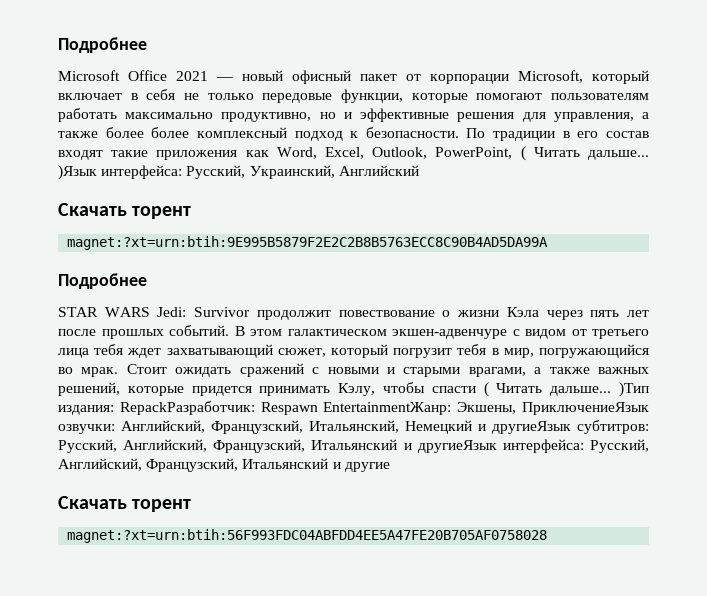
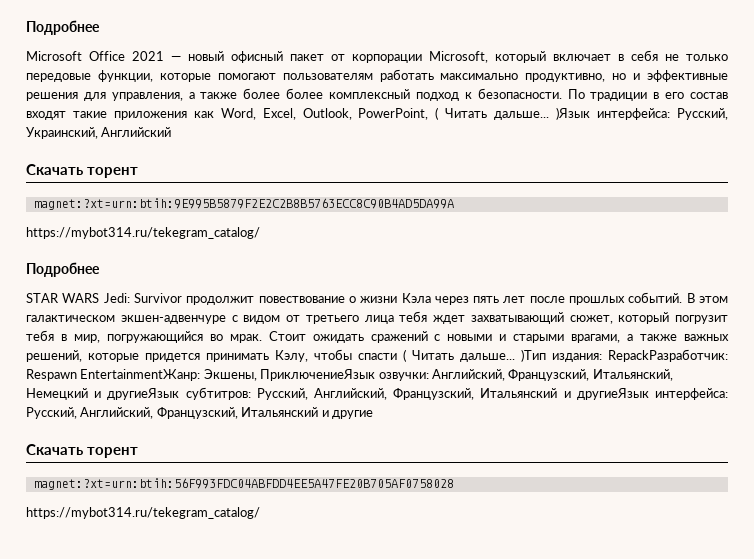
(549, 243) none -> [26,227,260,239] // https://mybot314.ru/tekegram_catalog/
(548, 536) none -> [26,507,260,519] // https://mybot314.ru/tekegram_catalog/

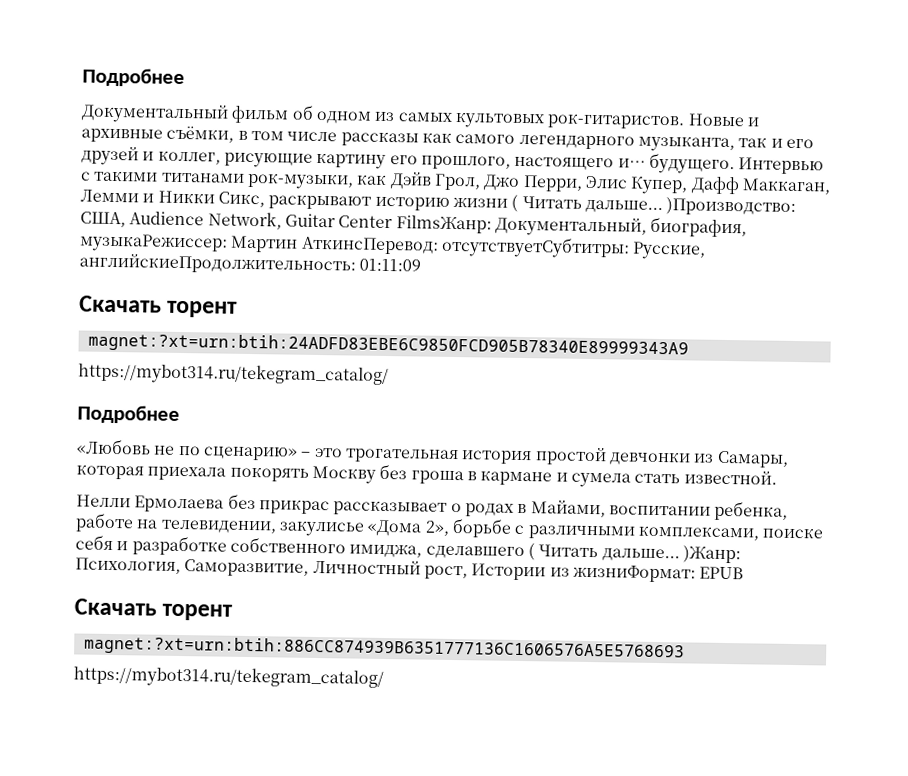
[26,20,100,35] [26,50,728,63] [26,69,728,82] [26,88,729,101] [26,107,728,120] [26,127,172,139] [26,164,138,178] [33,198,454,210] Подробнее // Microsoft Office 2021 — новый офисный пакет от корпорации Microsoft, который включает в себя не только передовые функции, которые помогают пользователям работать максимально продуктивно, но и эффективные решения для управления, а также более более комплексный подход к безопасности. По традиции в его состав входят такие приложения как Word, Excel, Outlook, PowerPoint, ( Читать дальше... )Язык интерфейса: Русский, Украинский, Английский // Скачать торент // magnet:?xt=urn:btih:9E995B5879F2E2C2B8B5763ECC8C90B4AD5DA99A -> [82,67,185,88] [81,102,759,130] [81,125,814,153] [81,145,825,175] [81,170,831,195] [80,189,797,217] [80,211,748,238] [79,233,707,260] [79,252,422,275] [79,295,239,318] [87,332,689,359] Подробнее // Документальный фильм об одном из самых культовых рок-гитаристов. Новые и архивные съёмки, в том числе рассказы как самого легендарного музыканта, так и его друзей и коллег, рисующие картину его прошлого, настоящего и… будущего. Интервью с такими титанами рок-музыки, как Дэйв Грол, Джо Перри, Элис Купер, Дафф Маккаган, Лемми и Никки Сикс, раскрывают историю жизни ( Читать дальше... )Производство: США, Audience Network, Guitar Center FilmsЖанр: Документальный, биография, музыкаРежиссер: Мартин АткинсПеревод: отсутствуетСубтитры: Русские, английскиеПродолжительность: 01:11:09 // Скачать торент // magnet:?xt=urn:btih:24ADFD83EBE6C9850FCD905B78340E89999343A9
[26,292,728,305] [26,311,728,324] [26,330,729,343] [26,349,728,362] [26,369,673,381] [26,387,728,400] [26,407,373,419] [26,444,138,458] [33,478,454,490] STAR WARS Jedi: Survivor продолжит повествование о жизни Кэла через пять лет после прошлых событий. В этом галактическом экшен-адвенчуре с видом от третьего лица тебя ждет захватывающий сюжет, который погрузит тебя в мир, погружающийся во мрак. Стоит ожидать сражений с новыми и старыми врагами, а также важных решений, которые придется принимать Кэлу, чтобы спасти ( Читать дальше... )Тип издания: RepackРазработчик: Respawn EntertainmentЖанр: Экшены, ПриключениеЯзык озвучки: Английский, Французский, Итальянский, Немецкий и другиеЯзык субтитров: Русский, Английский, Французский, Итальянский и другиеЯзык интерфейса: Русский, Английский, Французский, Итальянский и другие // Скачать торент // magnet:?xt=urn:btih:56F993FDC04ABFDD4EE5A47FE20B705AF0758028 -> [76,438,789,468] [76,463,777,488] [76,493,789,521] [75,512,824,541] [75,534,741,564] [75,557,745,583] [74,598,234,621] [83,635,685,662] «Любовь не по сценарию» – это трогательная история простой девчонки из Самары, которая приехала покорять Москву без гроша в кармане и сумела стать известной. // Нелли Ермолаева без прикрас рассказывает о родах в Майами, воспитании ребенка, работе на телевидении, закулисье «Дома 2», борьбе с различными комплексами, поиске себя и разработке собственного имиджа, сделавшего ( Читать дальше... )Жанр: Психология, Саморазвитие, Личностный рост, Истории из жизниФормат: EPUB // Скачать торент // magnet:?xt=urn:btih:886CC874939B6351777136C1606576A5E5768693

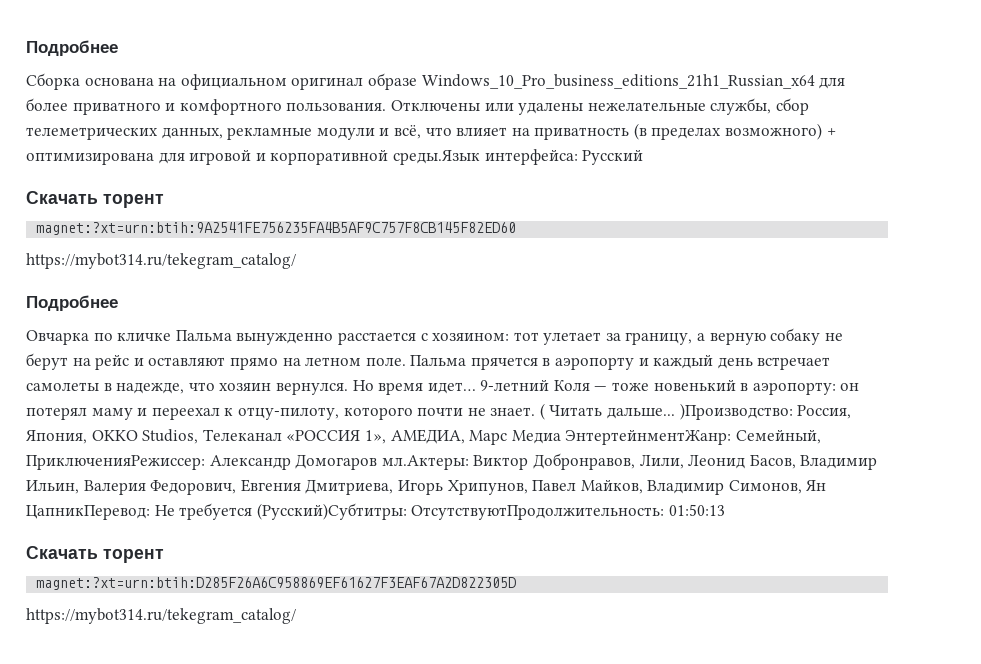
[82,67,185,88] [81,102,759,130] [81,125,814,153] [81,145,825,175] [81,170,831,195] [80,189,797,217] [80,211,748,238] [79,233,707,260] [79,252,422,275] [79,295,239,318] [87,332,689,359] Подробнее // Документальный фильм об одном из самых культовых рок-гитаристов. Новые и архивные съёмки, в том числе рассказы как самого легендарного музыканта, так и его друзей и коллег, рисующие картину его прошлого, настоящего и… будущего. Интервью с такими титанами рок-музыки, как Дэйв Грол, Джо Перри, Элис Купер, Дафф Маккаган, Лемми и Никки Сикс, раскрывают историю жизни ( Читать дальше... )Производство: США, Audience Network, Guitar Center FilmsЖанр: Документальный, биография, музыкаРежиссер: Мартин АткинсПеревод: отсутствуетСубтитры: Русские, английскиеПродолжительность: 01:11:09 // Скачать торент // magnet:?xt=urn:btih:24ADFD83EBE6C9850FCD905B78340E89999343A9 -> [26,40,118,56] [26,73,846,90] [26,98,809,115] [26,123,836,140] [26,149,644,165] [26,191,164,208] [36,222,517,235] Подробнее // Сборка основана на официальном оригинал образе Windows_10_Pro_business_editions_21h1_Russian_x64 для более приватного и комфортного пользования. Отключены или удалены нежелательные службы, сбор телеметрических данных, рекламные модули и всё, что влияет на приватность (в пределах возможного) + оптимизирована для игровой и корпоративной среды.Язык интерфейса: Русский // Скачать торент // magnet:?xt=urn:btih:9A2541FE756235FA4B5AF9C757F8CB145F82ED60
[76,438,789,468] [76,463,777,488] [76,493,789,521] [75,512,824,541] [75,534,741,564] [75,557,745,583] [74,598,234,621] [83,635,685,662] «Любовь не по сценарию» – это трогательная история простой девчонки из Самары, которая приехала покорять Москву без гроша в кармане и сумела стать известной. // Нелли Ермолаева без прикрас рассказывает о родах в Майами, воспитании ребенка, работе на телевидении, закулисье «Дома 2», борьбе с различными комплексами, поиске себя и разработке собственного имиджа, сделавшего ( Читать дальше... )Жанр: Психология, Саморазвитие, Личностный рост, Истории из жизниФормат: EPUB // Скачать торент // magnet:?xt=urn:btih:886CC874939B6351777136C1606576A5E5768693 -> [26,328,843,345] [26,353,831,370] [26,379,860,395] [26,403,852,420] [26,429,821,445] [26,453,878,470] [26,479,827,495] [26,503,725,520] [26,546,164,563] [36,577,517,590] Овчарка по кличке Пальма вынужденно расстается с хозяином: тот улетает за границу, а верную собаку не берут на рейс и оставляют прямо на летном поле. Пальма прячется в аэропорту и каждый день встречает самолеты в надежде, что хозяин вернулся. Но время идет… 9-летний Коля — тоже новенький в аэропорту: он потерял маму и переехал к отцу-пилоту, которого почти не знает. ( Читать дальше... )Производство: Россия, Япония, OKKO Studios, Телеканал «РОССИЯ 1», АМЕДИА, Марс Медиа ЭнтертейнментЖанр: Cемейный, ПриключенияРежиссер: Александр Домогаров мл.Актеры: Виктор Добронравов, Лили, Леонид Басов, Владимир Ильин, Валерия Федорович, Евгения Дмитриева, Игорь Хрипунов, Павел Майков, Владимир Симонов, Ян ЦапникПеревод: Не требуется (Русский)Субтитры: ОтсутствуютПродолжительность: 01:50:13 // Скачать торент // magnet:?xt=urn:btih:D285F26A6C958869EF61627F3EAF67A2D822305D

